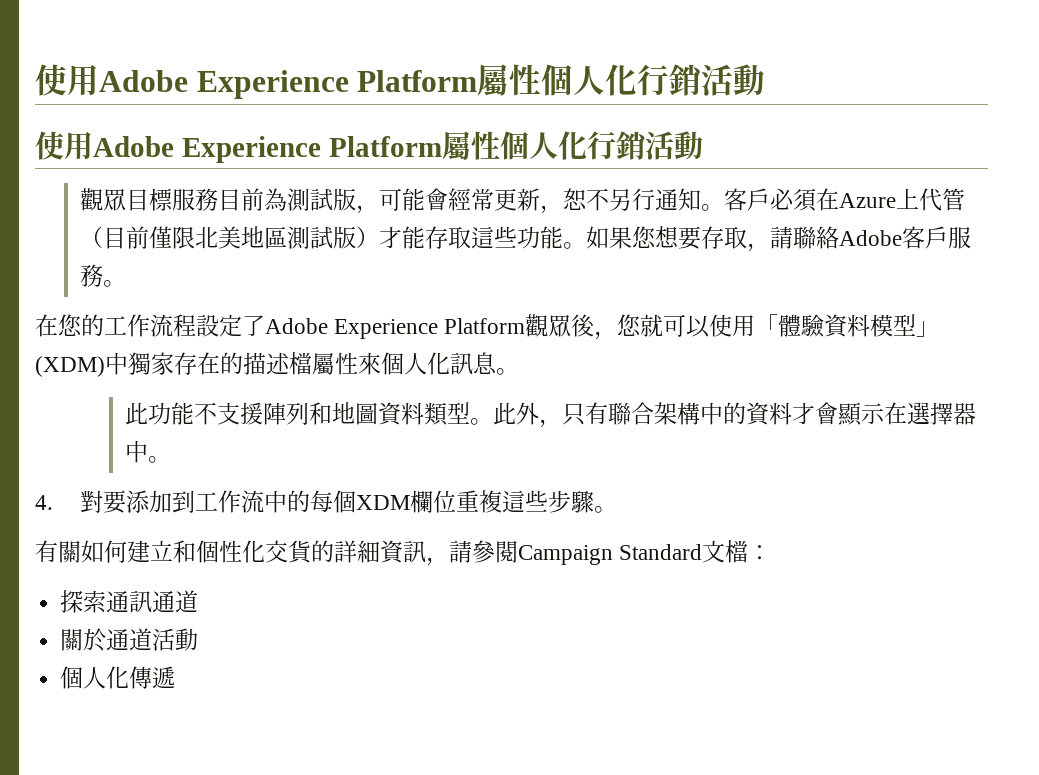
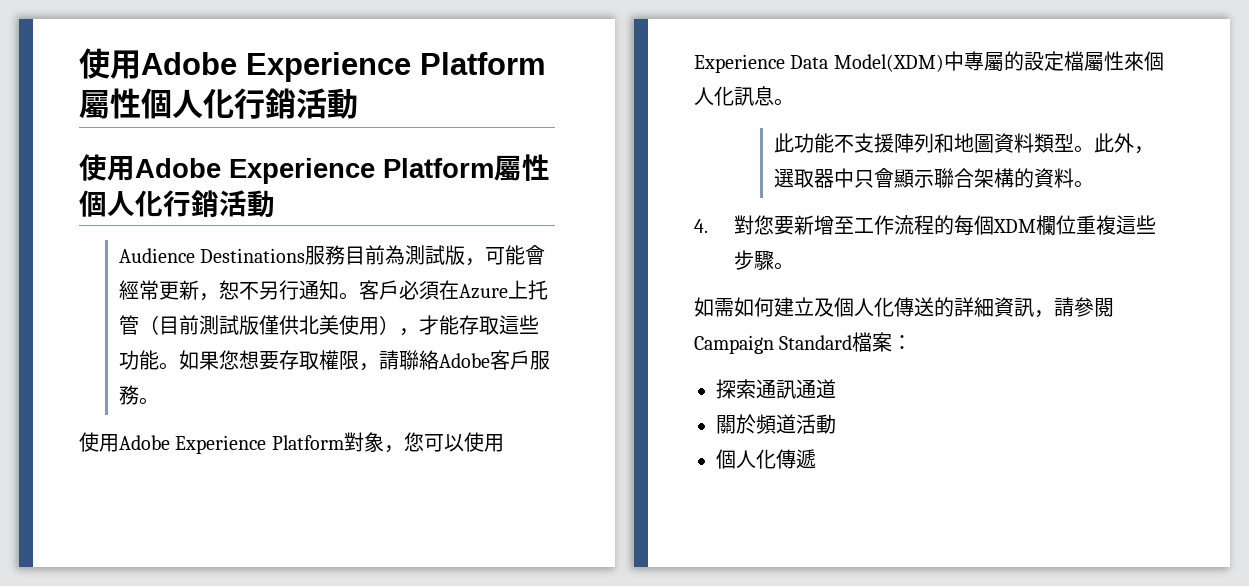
[80,188,174,211] 觀眾目標 -> [118,248,306,263] Audience Destinations
[919,188,943,211] 代 -> [527,280,548,300] 托
[149,226,380,249] 僅限北美地區測試版） -> [198,315,419,336] 測試版僅供北美使用），
(748, 238) none -> [318,350,359,370] 權限
[35,314,940,340] [35,352,290,377] 在您的工作流程設定了Adobe Experience Platform觀眾後，您就可以使用「體驗資料模型」(XDM)中獨家存在的描述 -> [79,432,504,454] [694,51,1064,73] 使用Adobe Experience Platform對象，您可以使用Experience Data Model(XDM)中專屬的設定
[562,402,977,426] [125,440,172,463] [35,490,288,514] 只有聯合架構中的資料才會顯示在選擇器中。 // 4.對要添加到工作流中 -> [773,168,1094,188] [694,215,934,235] 選取器中只會顯示聯合架構的資料。 // 4.對您要新增至工作流程
[35,540,81,563] 有關 -> [694,297,734,317] 如需
[173,540,313,564] 和個性化交貨 -> [814,297,934,317] 及個人化傳送
[702,540,749,563] 文檔 -> [852,332,893,352] 檔案
[106,628,130,651] 通 -> [756,414,776,434] 頻

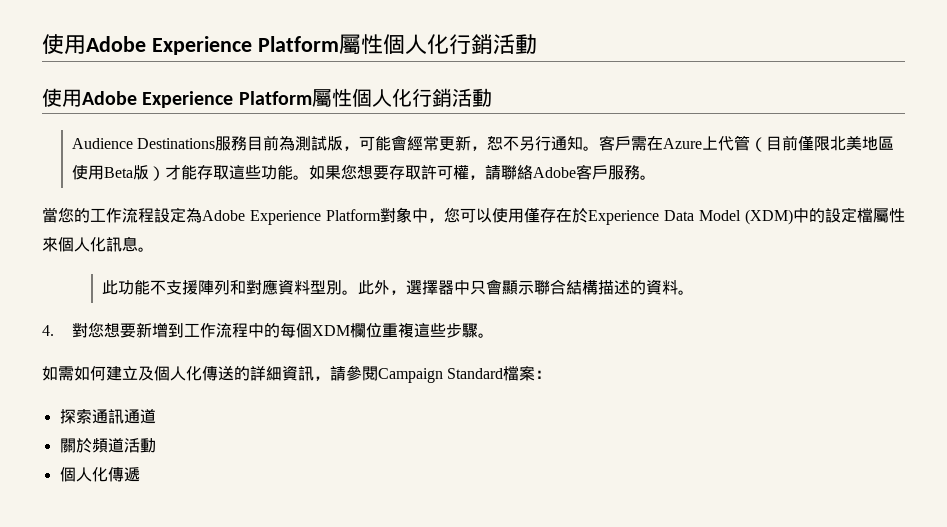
[398,280,439,300] 必須 -> [631,136,648,151] 需
[527,280,548,300] 托 -> [718,136,735,151] 代
[198,315,419,336] 測試版僅供北美使用）， -> [798,136,895,151] [71,165,165,181] 僅限北美地區使用Beta版）
[318,350,359,370] 權限 -> [420,165,469,180] 許可權
[79,432,119,452] 使用 -> [42,207,202,223] 當您的工作流程設定為
(384, 442) none -> [412,208,428,223] 中
[694,51,1004,73] Experience Data Model(XDM)中專屬 -> [524,208,809,225] 僅存在於Experience Data Model (XDM)中
[953,133,1074,153] 地圖資料類型 -> [245,279,342,295] 對應資料型別
[793,169,814,188] 取 -> [421,280,438,295] 擇
[973,168,1014,188] 架構 -> [565,280,630,295] 結構描述
[773,215,934,235] 要新增至工作流程 -> [103,322,264,338] 想要新增到工作流程中

